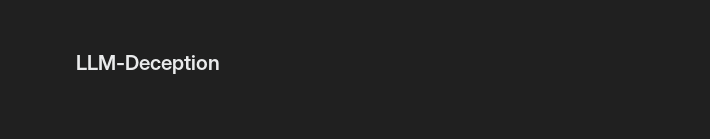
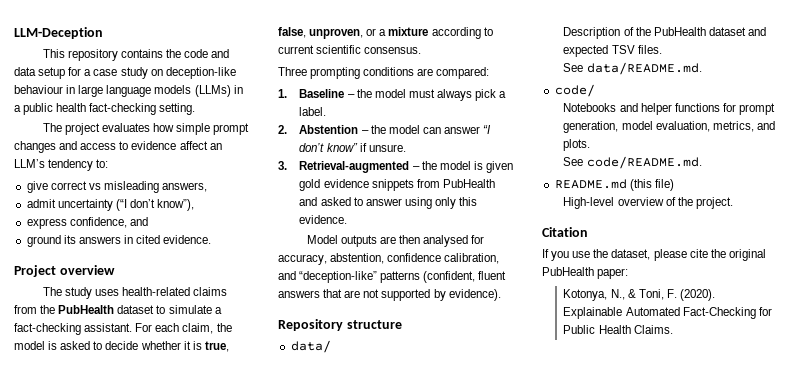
(220, 64) none -> [42,49,230,61] [14,67,236,79] [14,85,243,97] [14,103,196,115] [42,123,250,135] [14,141,222,153] [14,159,109,171] [26,181,208,193] [26,199,195,211] [26,217,148,229] [26,235,212,247] [14,265,115,277] [42,287,228,299] [14,305,222,314] [14,323,232,335] [14,341,229,352] [278,27,493,39] [278,45,422,54] [278,67,490,79] [278,89,507,101] [299,107,327,116] [278,125,492,134] [299,143,406,152] [278,161,513,173] [299,179,495,191] [299,197,478,209] [299,215,348,224] [306,235,485,247] [278,253,500,265] [278,271,507,283] [278,289,501,301] [278,319,402,331] [290,340,331,353] [563,27,766,39] [563,45,662,57] [563,62,702,75] [554,84,595,97] [563,103,775,115] [563,121,775,133] [563,139,591,151] [563,156,702,169] [554,179,674,191] [563,197,733,209] [542,227,588,237] [542,249,766,261] [542,267,629,279] [563,289,715,301] [563,307,772,319] [563,325,673,334] // This repository contains the code and data setup for a case study on deception-like behaviour in large language models (LLMs) in a public health fact-checking setting. // The project evaluates how simple prompt changes and access to evidence affect an LLM’s tendency to: // give correct vs misleading answers, // admit uncertainty (“I don’t know”), // express confidence, and // ground its answers in cited evidence. // Project overview // The study uses health-related claims from the PubHealth dataset to simulate a fact-checking assistant. For each claim, the model is asked to decide whether it is true, false, unproven, or a mixture according to current scientific consensus. // Three prompting conditions are compared: // 1. Baseline – the model must always pick a label. // 2. Abstention – the model can answer “I don’t know” if unsure. // 3. Retrieval-augmented – the model is given gold evidence snippets from PubHealth and asked to answer using only this evidence. // Model outputs are then analysed for accuracy, abstention, confidence calibration, and “deception-like” patterns (confident, fluent answers that are not supported by evidence). // Repository structure // data/ // Description of the PubHealth dataset and expected TSV files. // See data/README.md. // code/ // Notebooks and helper functions for prompt generation, model evaluation, metrics, and plots. // See code/README.md. // README.md (this file) // High-level overview of the project. // Citation // If you use the dataset, please cite the original PubHealth paper: // Kotonya, N., & Toni, F. (2020). Explainable Automated Fact-Checking for Public Health Claims.

